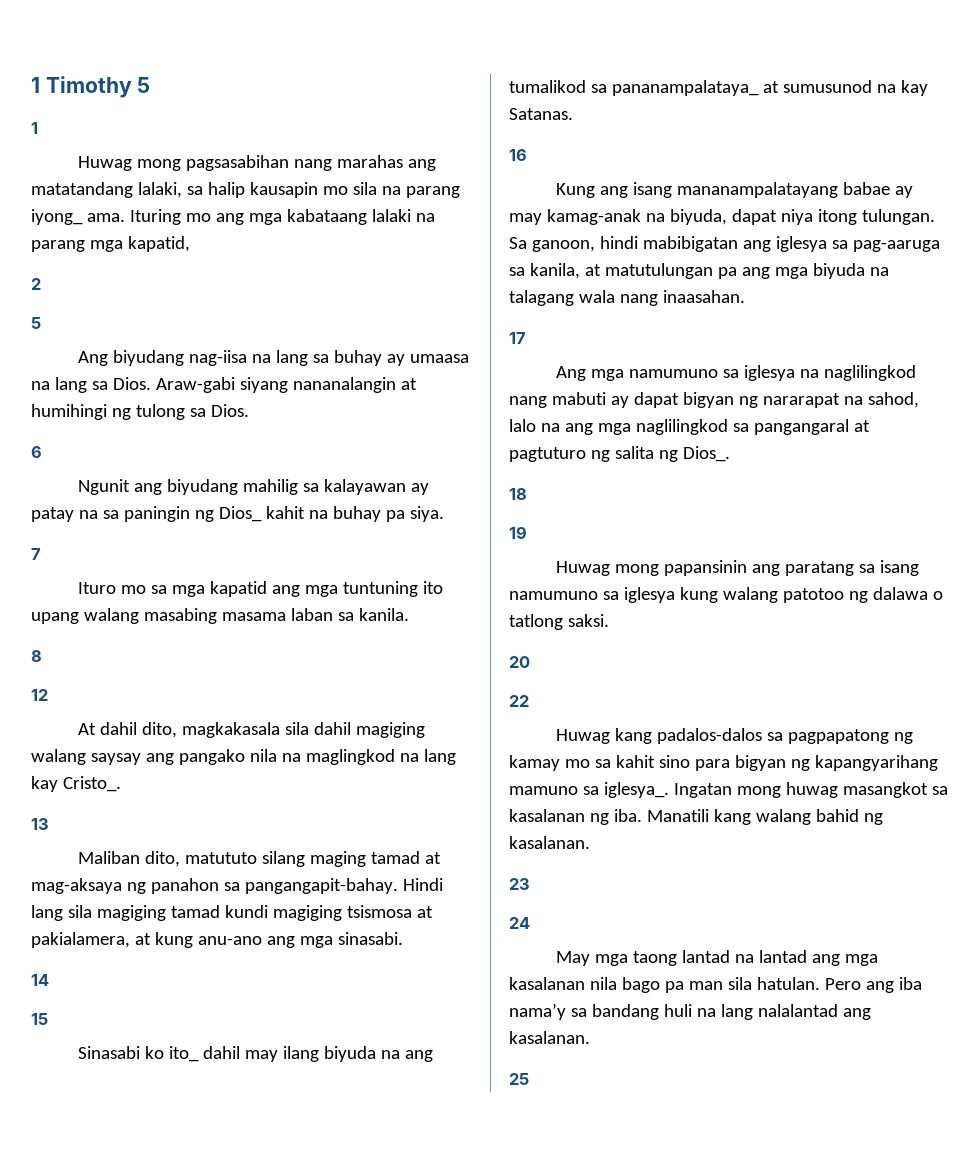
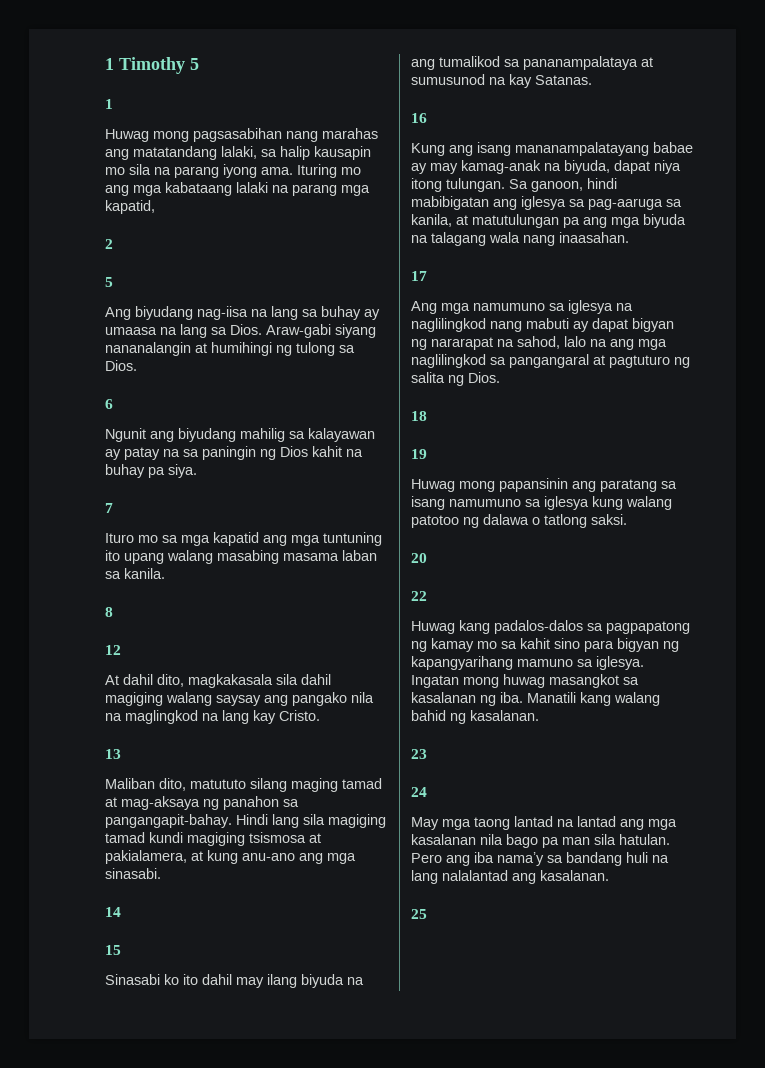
[31,209,83,225] iyong_ -> [223,164,257,178] iyong
[218,506,262,522] Dios_ -> [280,446,308,457] Dios
[62,776,121,792] Cristo_. -> [279,710,320,721] Cristo.
[168,1046,199,1062] ito_ -> [183,974,198,985] ito
[611,80,759,96] pananampalataya_ -> [523,56,638,70] pananampalataya
[682,446,730,462] Dios_. -> [468,372,500,383] Dios.
[603,782,669,798] iglesya_. -> [596,656,644,670] iglesya.

